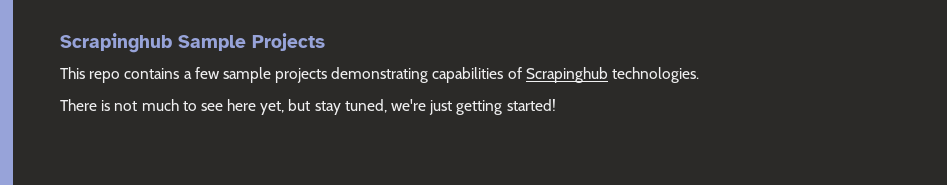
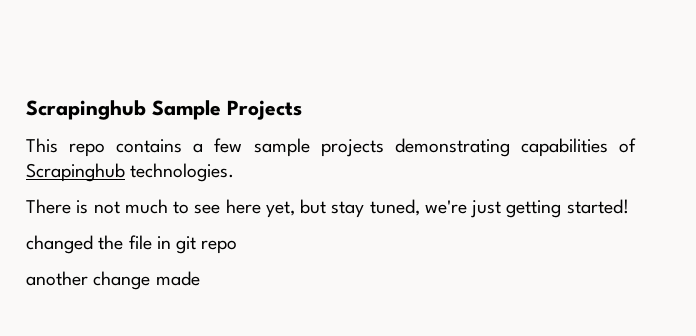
(556, 105) none -> [26,235,238,254] [26,271,200,290] // changed the file in git repo // another change made

